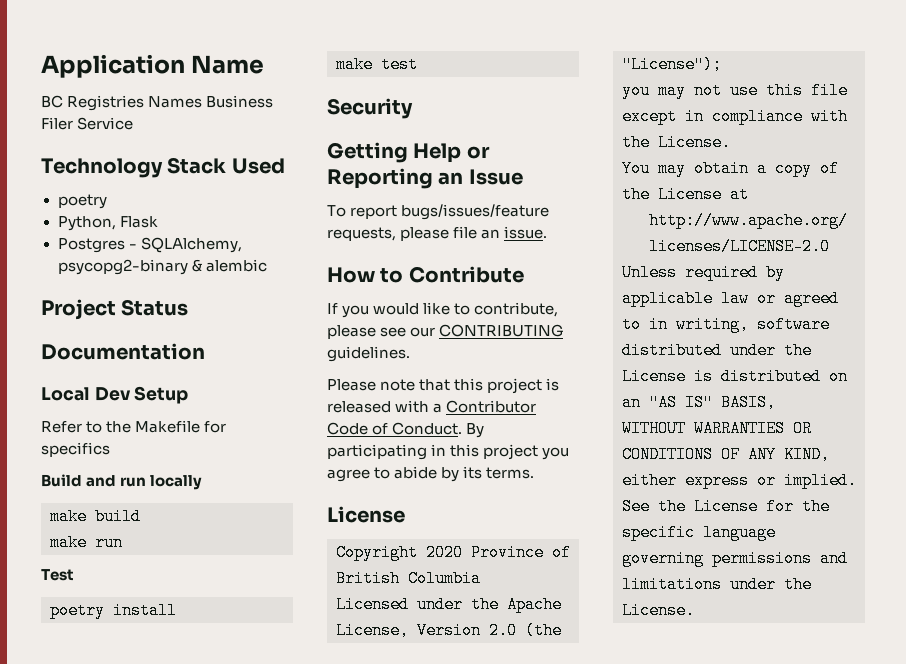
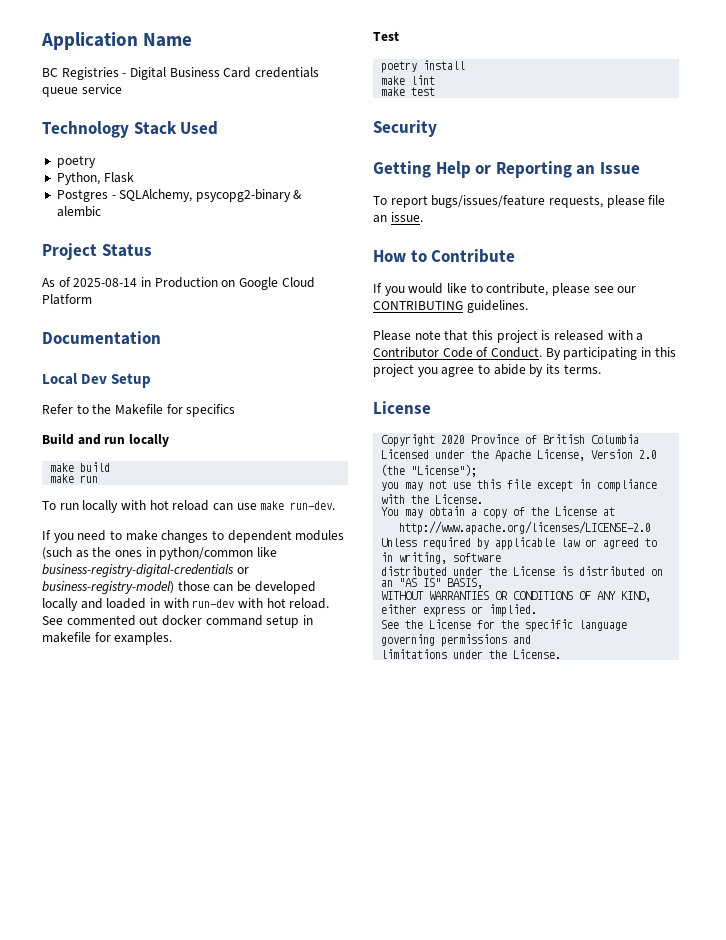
[148,95,274,108] [41,117,134,130] Names Business Filer Service -> [122,67,319,80] [42,84,122,97] - Digital Business Card credentials queue service
(189, 307) none -> [42,277,315,290] [42,294,92,305] // As of 2025-08-14 in Production on Google Cloud Platform
(123, 542) none -> [42,500,336,513] [42,530,345,543] [42,547,277,560] [42,564,249,577] [42,581,316,594] [42,598,330,611] [42,615,313,628] [42,632,173,645] // To run locally with hot reload can use make run-dev. // If you need to make changes to dependent modules (such as the ones in python/common like business-registry-digital-credentials or business-registry-model) those can be developed locally and loaded in with run-dev with hot reload. See commented out docker command setup in makefile for examples.
(177, 610) none -> [381,75,436,85] // make lint

